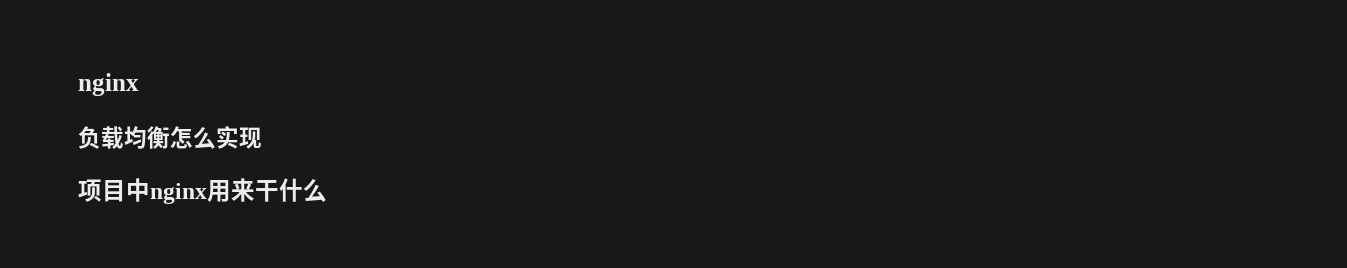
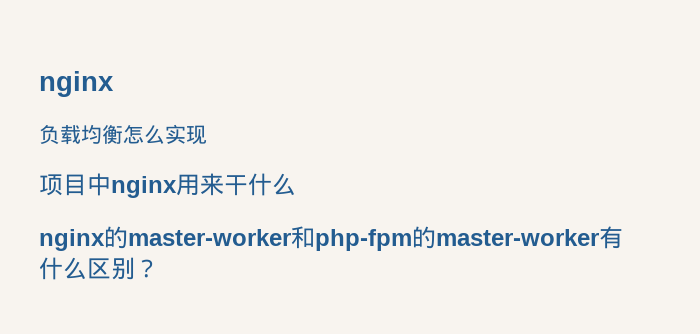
(327, 190) none -> [39,226,623,251] [39,257,159,280] // nginx的master-worker和php-fpm的master-worker有什么区别？

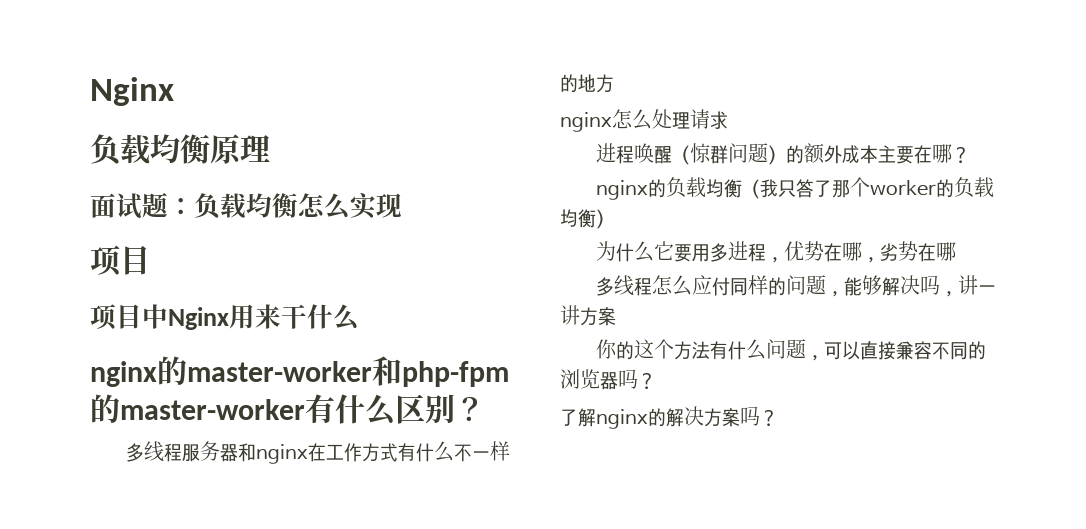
[39,71,114,97] [39,124,123,145] nginx // 负载均衡 -> [90,77,174,106] [90,134,270,165] [90,192,298,219] Nginx // 负载均衡原理 // 面试题：负载均衡
[87,173,177,198] 中nginx -> [90,304,229,330] // 项目中Nginx
(159, 268) none -> [125,441,510,464] [560,74,614,93] [560,109,728,132] [595,143,970,165] [595,177,994,200] [560,209,614,229] [595,241,956,263] [595,275,996,297] [560,305,616,326] [595,339,986,361] [560,369,656,390] [560,406,778,429] // 多线程服务器和nginx在工作方式有什么不一样的地方 // nginx怎么处理请求 // 进程唤醒（惊群问题）的额外成本主要在哪？ // nginx的负载均衡（我只答了那个worker的负载均衡） // 为什么它要用多进程，优势在哪，劣势在哪 // 多线程怎么应付同样的问题，能够解决吗，讲一讲方案 // 你的这个方法有什么问题，可以直接兼容不同的浏览器吗？ // 了解nginx的解决方案吗？

